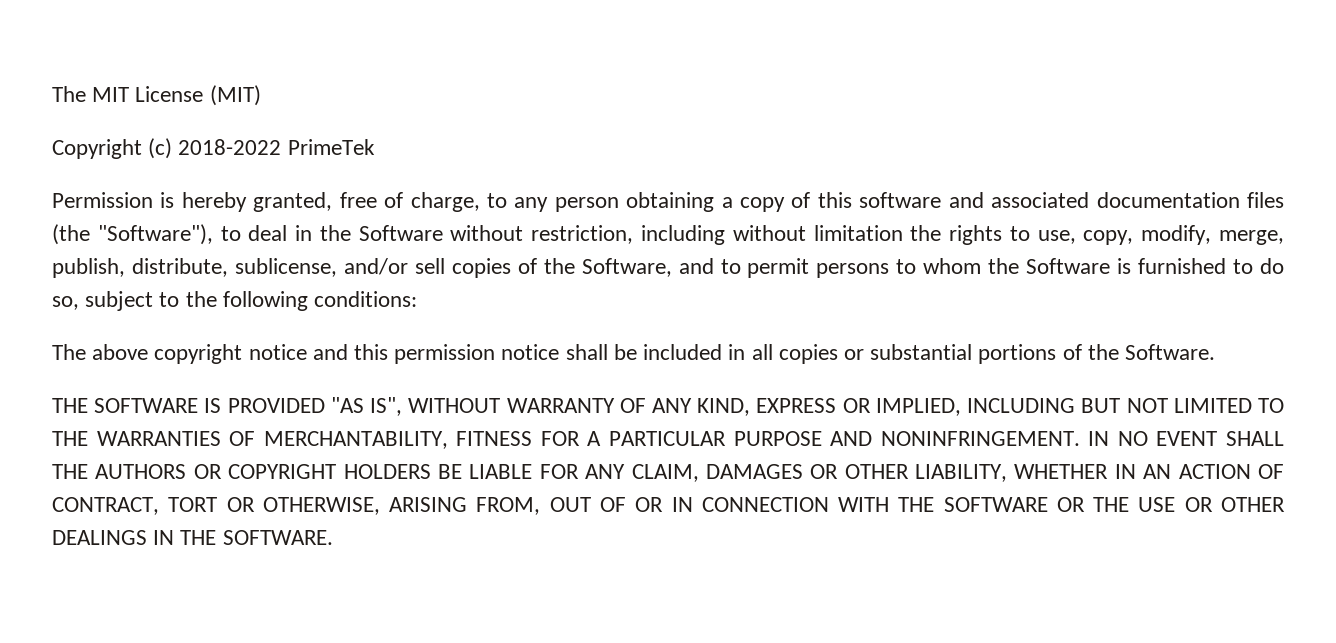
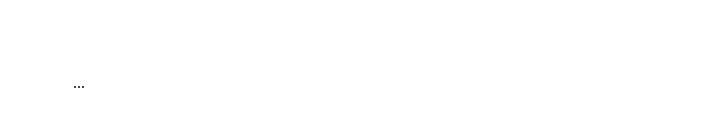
[52,85,261,106] [52,138,375,159] [52,192,1285,212] [52,224,1285,245] [52,258,1285,278] [52,291,418,311] [52,344,1215,364] [52,397,1284,416] [52,431,1285,449] [52,464,1284,482] [52,497,1286,515] [52,530,333,545] The MIT License (MIT) // Copyright (c) 2018-2022 PrimeTek // Permission is hereby granted, free of charge, to any person obtaining a copy of this software and associated documentation files (the "Software"), to deal in the Software without restriction, including without limitation the rights to use, copy, modify, merge, publish, distribute, sublicense, and/or sell copies of the Software, and to permit persons to whom the Software is furnished to do so, subject to the following conditions: // The above copyright notice and this permission notice shall be included in all copies or substantial portions of the Software. // THE SOFTWARE IS PROVIDED "AS IS", WITHOUT WARRANTY OF ANY KIND, EXPRESS OR IMPLIED, INCLUDING BUT NOT LIMITED TO THE WARRANTIES OF MERCHANTABILITY, FITNESS FOR A PARTICULAR PURPOSE AND NONINFRINGEMENT. IN NO EVENT SHALL THE AUTHORS OR COPYRIGHT HOLDERS BE LIABLE FOR ANY CLAIM, DAMAGES OR OTHER LIABILITY, WHETHER IN AN ACTION OF CONTRACT, TORT OR OTHERWISE, ARISING FROM, OUT OF OR IN CONNECTION WITH THE SOFTWARE OR THE USE OR OTHER DEALINGS IN THE SOFTWARE. -> [73,86,85,88] ...

